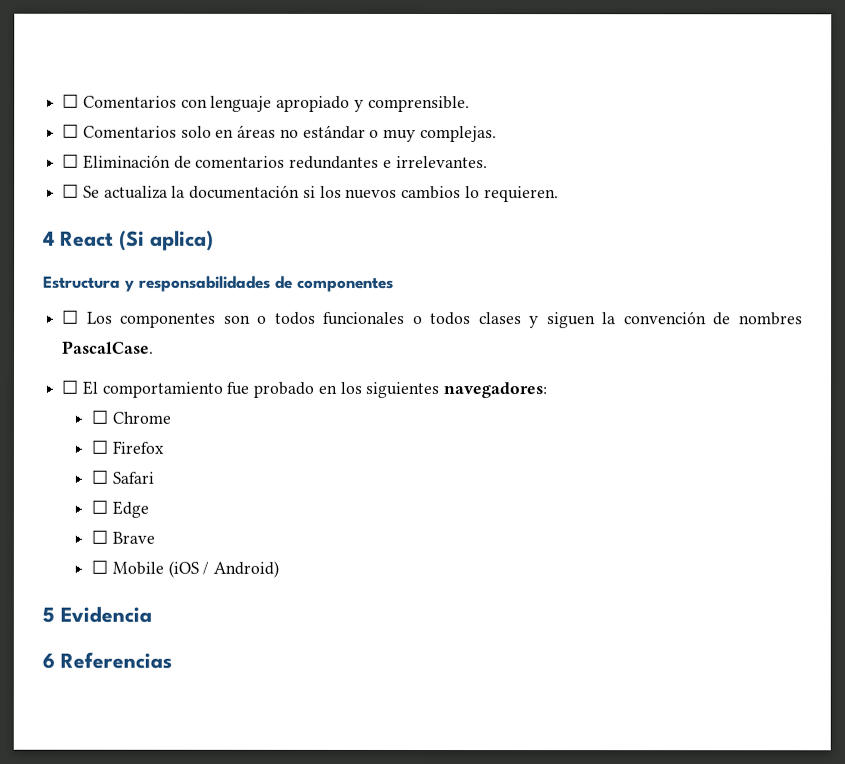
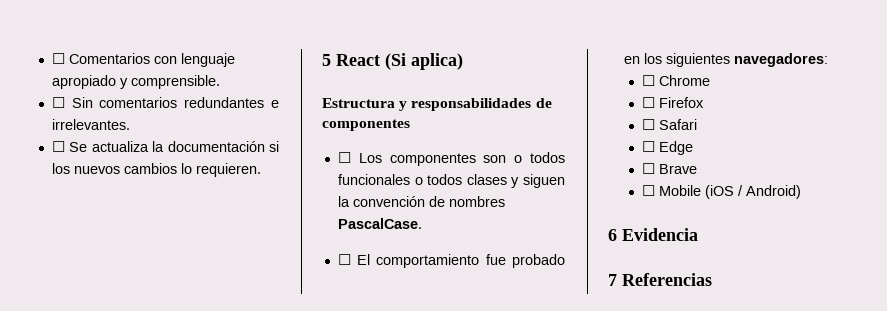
[82,124,497,143] [62,153,192,169] Comentarios solo en áreas no estándar o muy complejas. // ☐ Eliminación de -> [71,97,93,108] Sin
[43,230,55,246] 4 -> [322,54,331,66] 5
[42,606,55,623] 5 -> [608,229,617,241] 6
[42,652,55,669] 6 -> [608,274,617,286] 7

